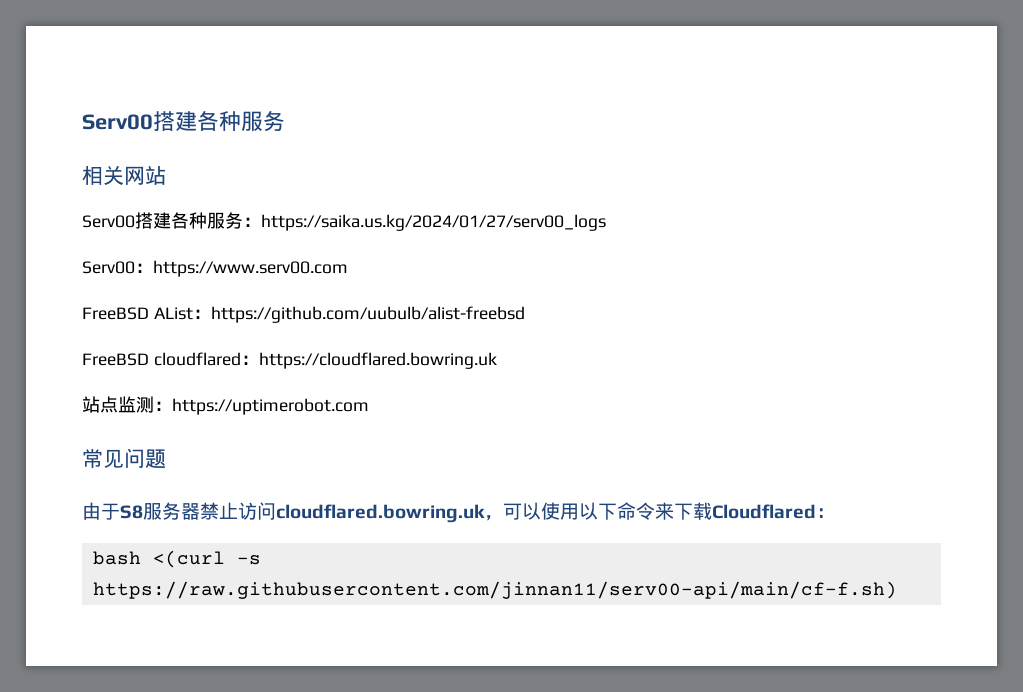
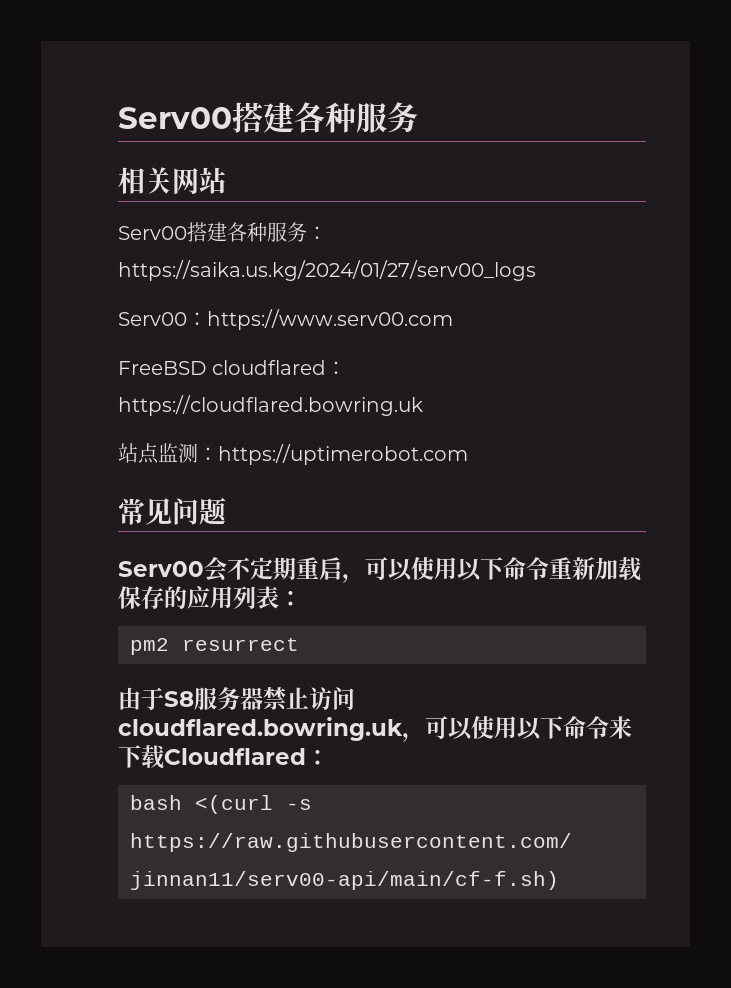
[82,306,525,323] // FreeBSD AList：https://github.com/uubulb/alist-freebsd -> (453, 319) none
(166, 459) none -> [118,557,642,583] [118,586,302,609] [130,638,299,655] // Serv00会不定期重启，可以使用以下命令重新加载保存的应用列表： // pm2 resurrect

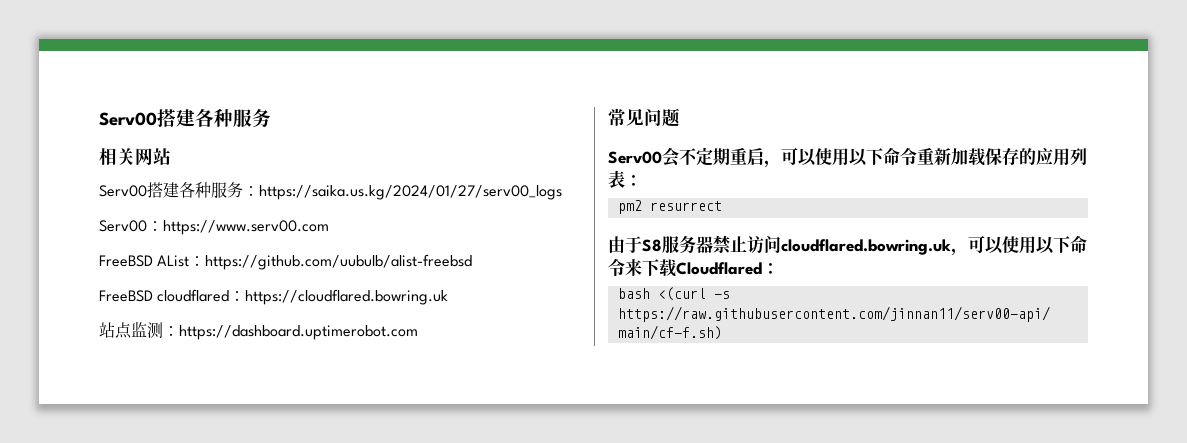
(453, 319) none -> [99,254,473,270] // FreeBSD AList：https://github.com/uubulb/alist-freebsd
[218,444,468,465] https://uptimerobot.com -> [179,325,418,340] https://dashboard.uptimerobot.com

